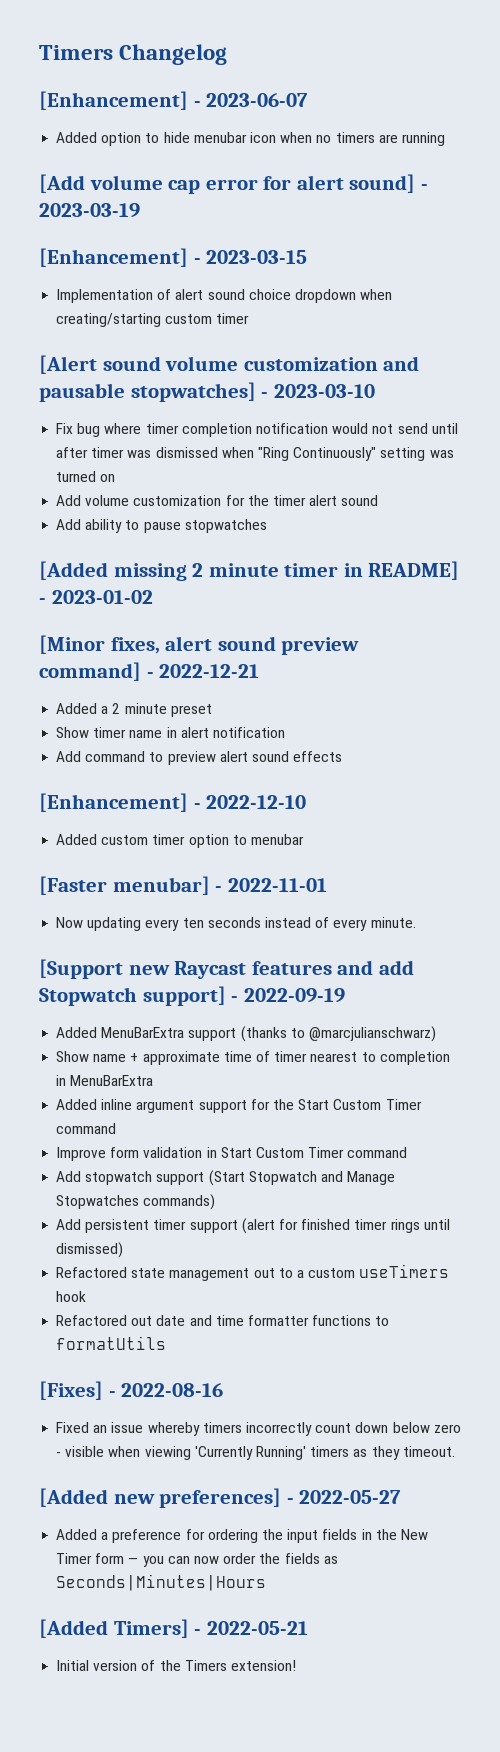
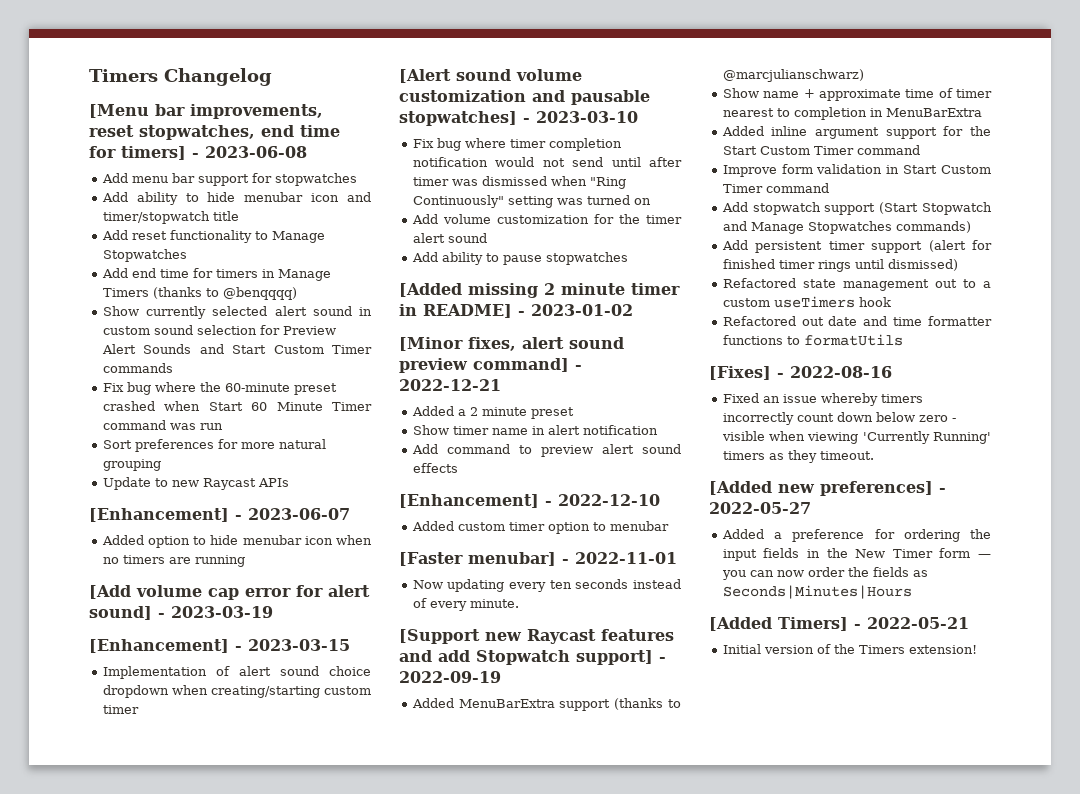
(228, 54) none -> [89,104,323,119] [89,125,340,140] [89,146,307,160] [101,173,357,186] [101,192,371,205] [102,211,239,224] [101,230,325,243] [102,249,187,262] [101,268,331,281] [102,287,297,300] [102,306,372,319] [102,325,336,335] [101,344,372,354] [102,363,173,373] [102,382,337,395] [102,401,372,411] [102,420,223,430] [102,439,326,452] [102,459,161,471] [102,477,289,490] // [Menu bar improvements, reset stopwatches, end time for timers] - 2023-06-08 // Add menu bar support for stopwatches // Add ability to hide menubar icon and timer/stopwatch title // Add reset functionality to Manage Stopwatches // Add end time for timers in Manage Timers (thanks to @benqqqq) // Show currently selected alert sound in custom sound selection for Preview Alert Sounds and Start Custom Timer commands // Fix bug where the 60-minute preset crashed when Start 60 Minute Timer command was run // Sort preferences for more natural grouping // Update to new Raycast APIs

